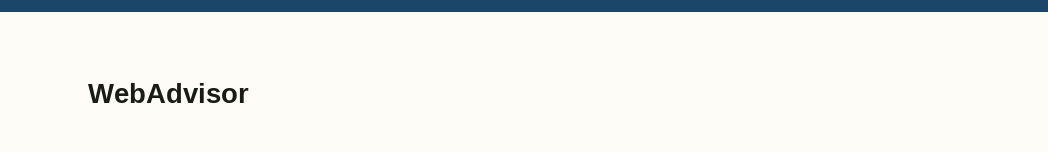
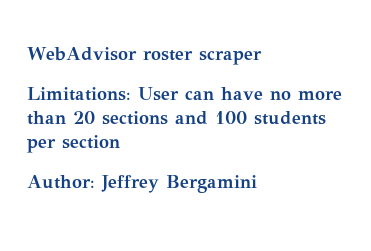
(249, 93) none -> [142,50,262,65] [27,87,342,101] [27,111,326,125] [27,135,120,153] [27,175,257,193] roster scraper // Limitations: User can have no more than 20 sections and 100 students per section // Author: Jeffrey Bergamini

